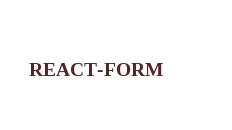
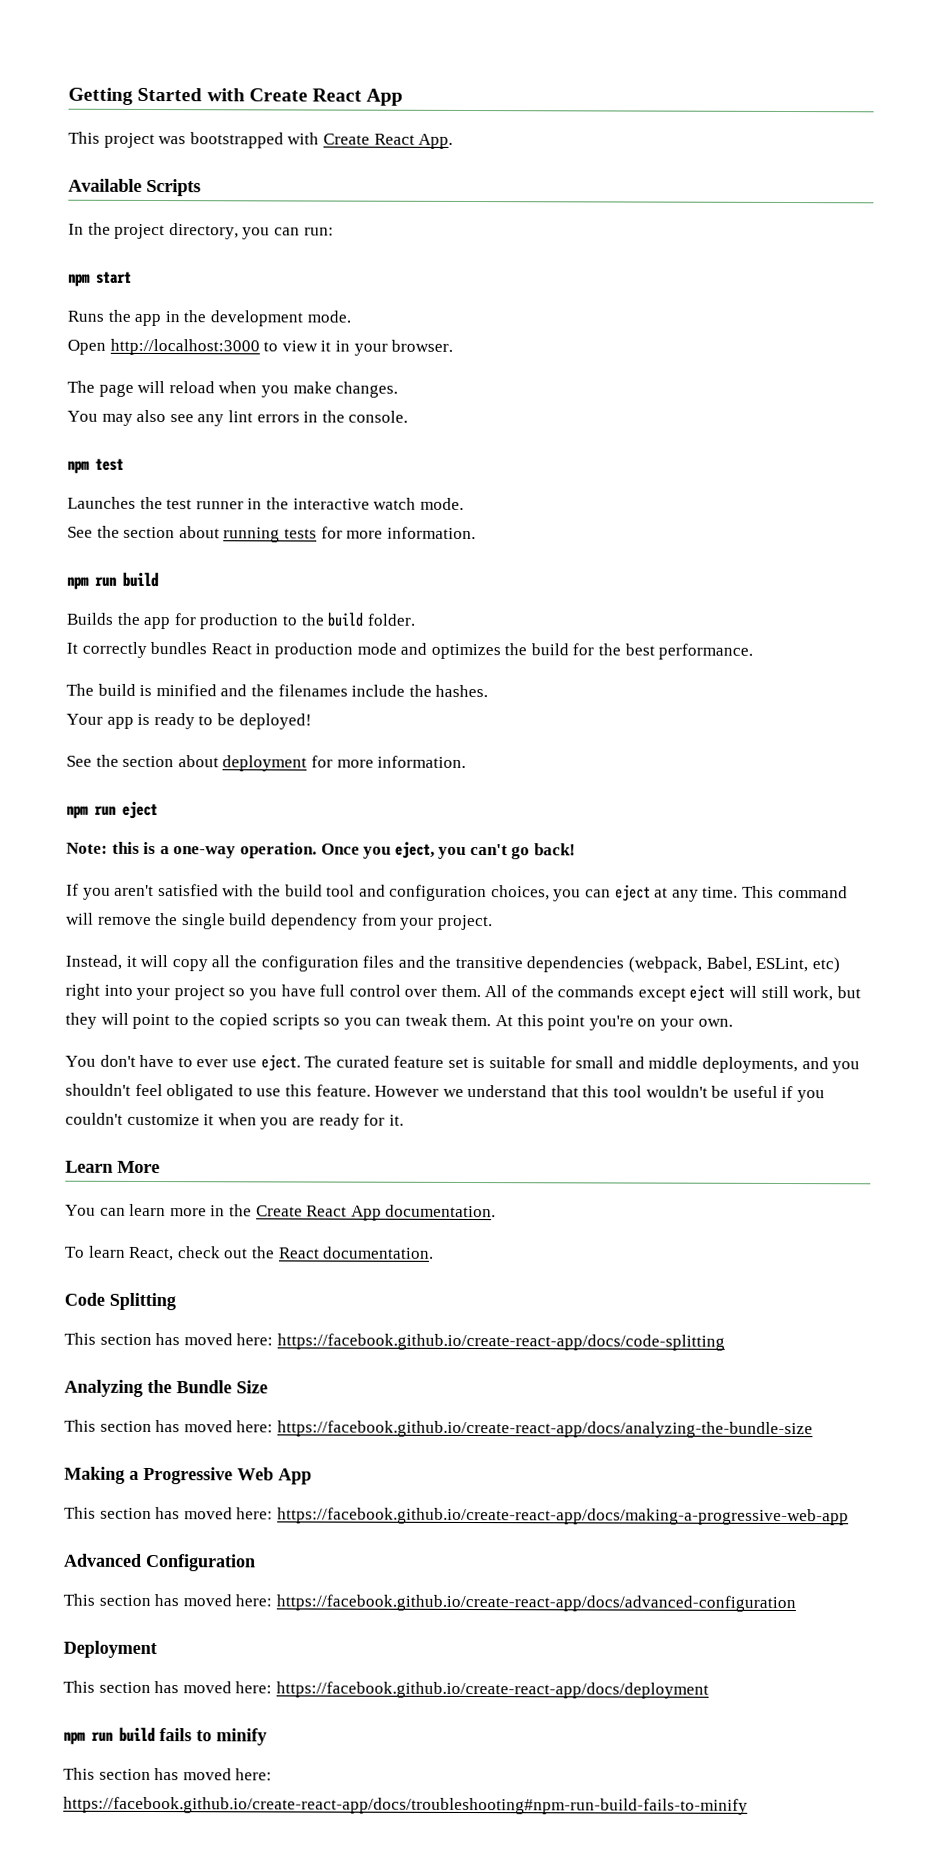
[29,63,163,76] REACT-FORM -> [68,87,404,106] [68,131,454,149] [68,178,201,197] [68,222,334,240] [68,271,132,287] [67,309,351,327] [67,338,454,356] [67,380,399,398] [67,409,409,427] [67,458,124,474] [67,496,464,510] [67,525,476,543] [67,571,159,590] [66,612,416,630] [66,641,754,660] [66,683,489,698] [66,713,312,730] [66,754,467,772] [66,800,158,820] [66,841,577,860] [66,883,848,902] [66,912,493,931] [65,954,840,974] [65,983,861,1002] [65,1012,733,1031] [65,1054,861,1074] [65,1083,826,1103] [65,1112,404,1130] [65,1160,160,1174] [65,1203,497,1221] [64,1245,435,1262] [64,1292,176,1311] [64,1332,725,1351] [64,1379,268,1397] [64,1419,813,1439] [64,1466,312,1485] [64,1506,849,1526] [64,1553,256,1572] [63,1593,796,1613] [63,1640,157,1659] [63,1680,709,1699] [63,1726,267,1746] [63,1767,273,1781] [63,1796,748,1815] Getting Started with Create React App // This project was bootstrapped with Create React App. // Available Scripts // In the project directory, you can run: // npm start // Runs the app in the development mode. // Open http://localhost:3000 to view it in your browser. // The page will reload when you make changes. // You may also see any lint errors in the console. // npm test // Launches the test runner in the interactive watch mode. // See the section about running tests for more information. // npm run build // Builds the app for production to the build folder. // It correctly bundles React in production mode and optimizes the build for the best performance. // The build is minified and the filenames include the hashes. // Your app is ready to be deployed! // See the section about deployment for more information. // npm run eject // Note: this is a one-way operation. Once you eject, you can't go back! // If you aren't satisfied with the build tool and configuration choices, you can eject at any time. This command will remove the single build dependency from your project. // Instead, it will copy all the configuration files and the transitive dependencies (webpack, Babel, ESLint, etc) right into your project so you have full control over them. All of the commands except eject will still work, but they will point to the copied scripts so you can tweak them. At this point you're on your own. // You don't have to ever use eject. The curated feature set is suitable for small and middle deployments, and you shouldn't feel obligated to use this feature. However we understand that this tool wouldn't be useful if you couldn't customize it when you are ready for it. // Learn More // You can learn more in the Create React App documentation. // To learn React, check out the React documentation. // Code Splitting // This section has moved here: https://facebook.github.io/create-react-app/docs/code-splitting // Analyzing the Bundle Size // This section has moved here: https://facebook.github.io/create-react-app/docs/analyzing-the-bundle-size // Making a Progressive Web App // This section has moved here: https://facebook.github.io/create-react-app/docs/making-a-progressive-web-app // Advanced Configuration // This section has moved here: https://facebook.github.io/create-react-app/docs/advanced-configuration // Deployment // This section has moved here: https://facebook.github.io/create-react-app/docs/deployment // npm run build fails to minify // This section has moved here: https://facebook.github.io/create-react-app/docs/troubleshooting#npm-run-build-fails-to-minify

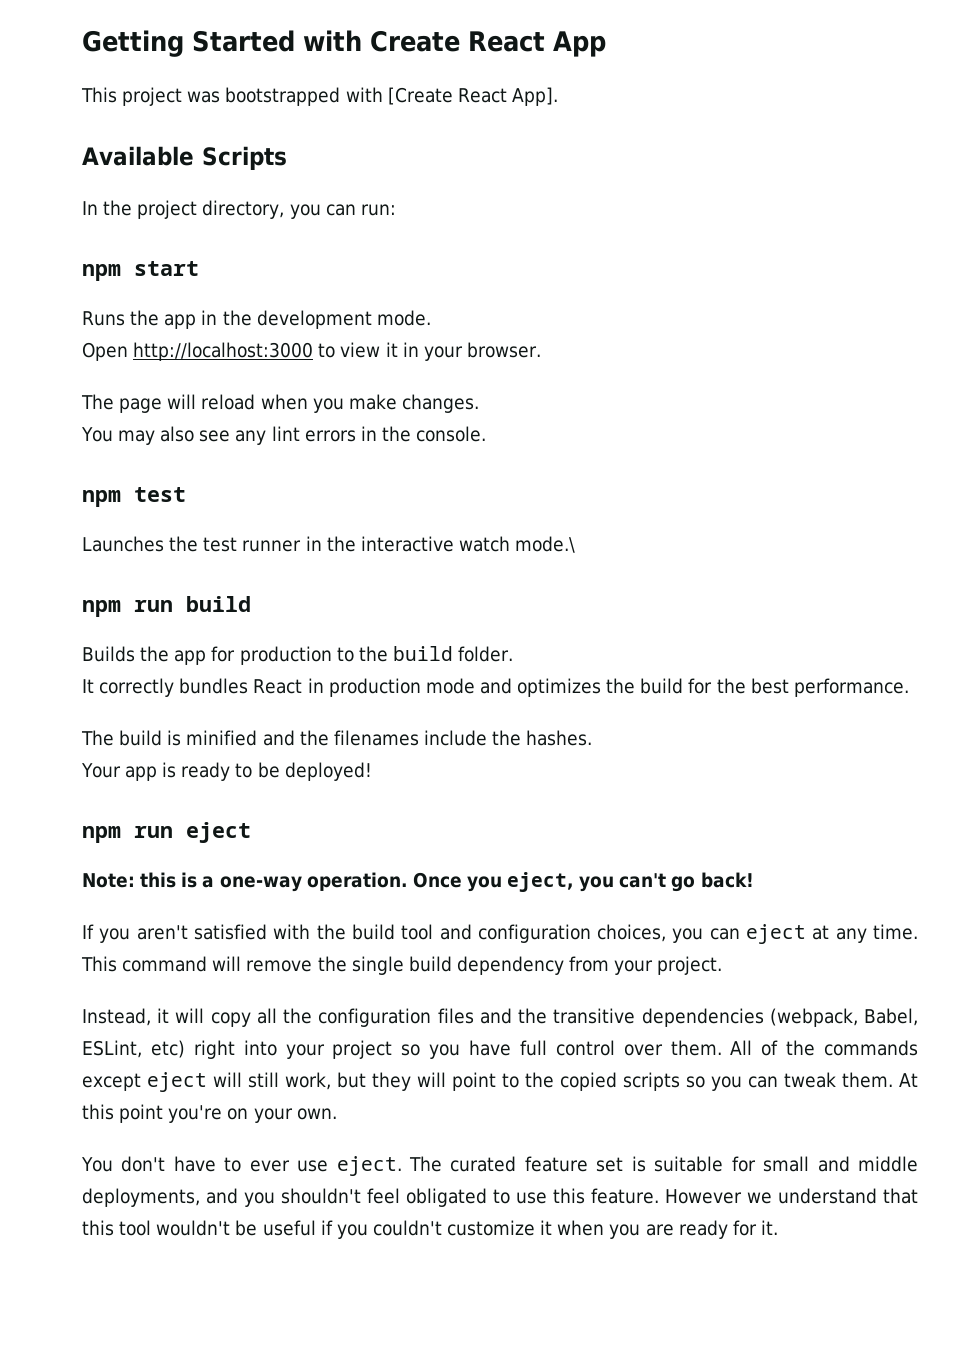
[322,133,454,149] Create React App. -> [387,87,558,106] [Create React App].
[419,497,464,510] [67,525,476,543] mode. // See the section about running tests for more information. -> [515,536,576,553] mode.\
[66,754,467,772] // See the section about deployment for more information. -> (372, 771) none
[65,1160,160,1174] [65,1203,497,1221] [64,1245,435,1262] [64,1292,176,1311] [64,1332,725,1351] [64,1379,268,1397] [64,1419,813,1439] [64,1466,312,1485] [64,1506,849,1526] [64,1553,256,1572] [63,1593,796,1613] [63,1640,157,1659] [63,1680,709,1699] [63,1726,267,1746] [63,1767,273,1781] [63,1796,748,1815] // Learn More // You can learn more in the Create React App documentation. // To learn React, check out the React documentation. // Code Splitting // This section has moved here: https://facebook.github.io/create-react-app/docs/code-splitting // Analyzing the Bundle Size // This section has moved here: https://facebook.github.io/create-react-app/docs/analyzing-the-bundle-size // Making a Progressive Web App // This section has moved here: https://facebook.github.io/create-react-app/docs/making-a-progressive-web-app // Advanced Configuration // This section has moved here: https://facebook.github.io/create-react-app/docs/advanced-configuration // Deployment // This section has moved here: https://facebook.github.io/create-react-app/docs/deployment // npm run build fails to minify // This section has moved here: https://facebook.github.io/create-react-app/docs/troubleshooting#npm-run-build-fails-to-minify -> (778, 1227) none

